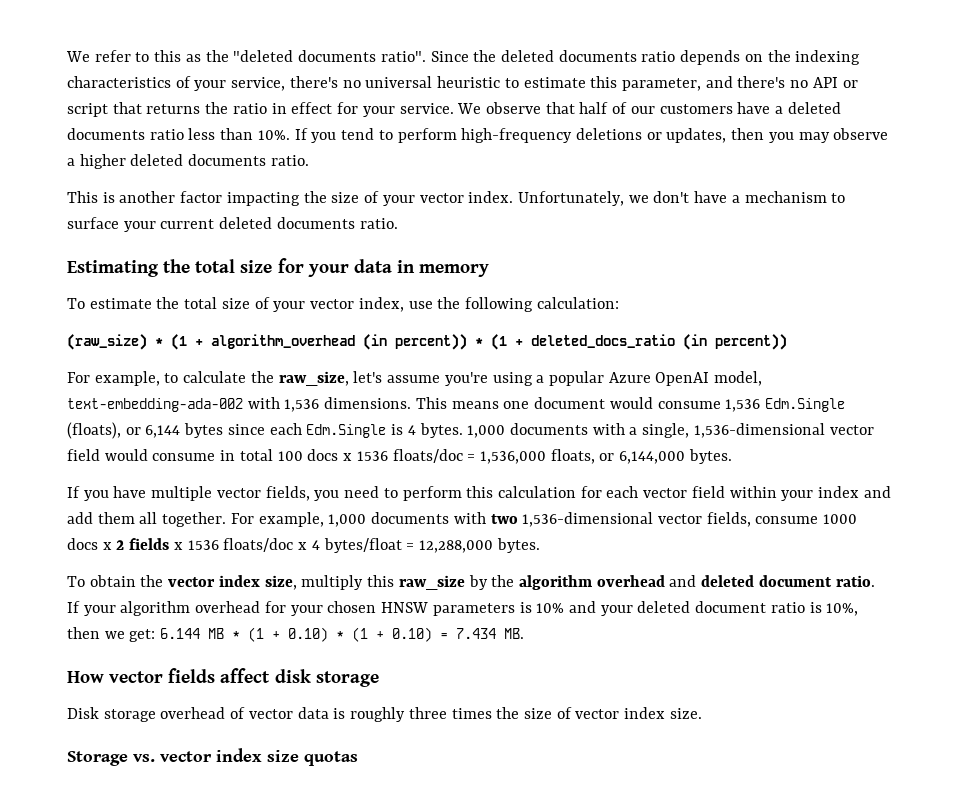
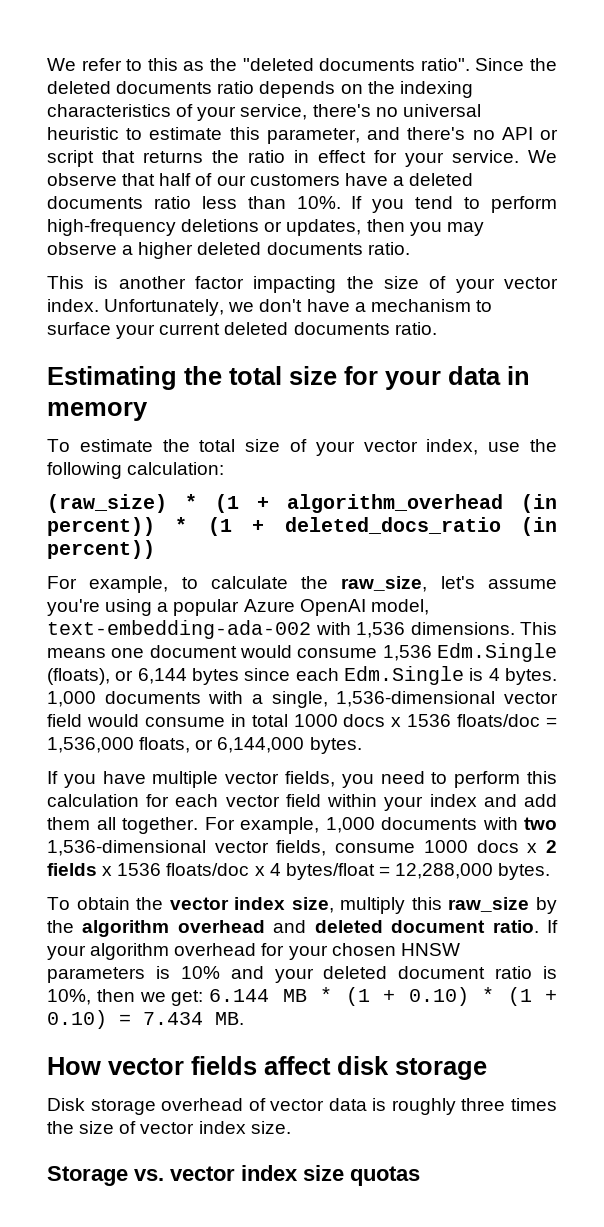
[277,451,303,461] 100 -> [293,714,338,727] 1000

